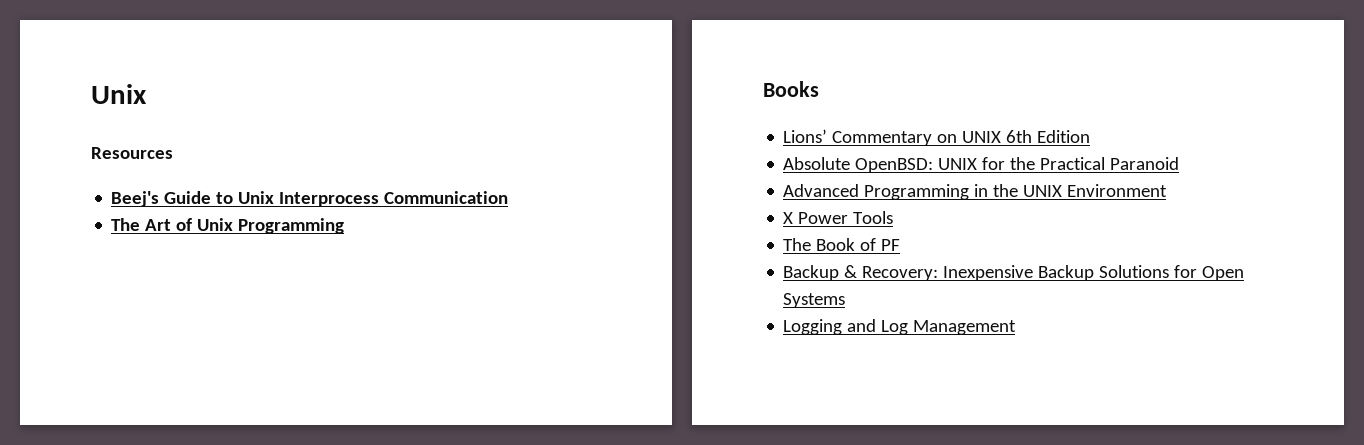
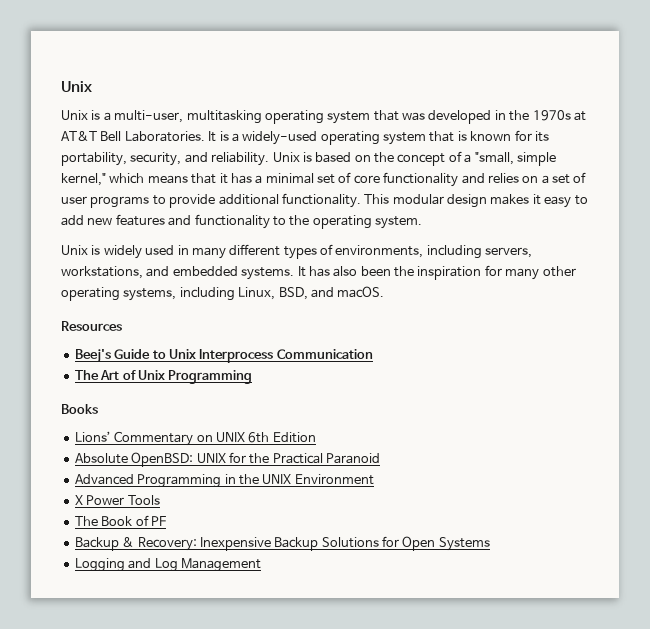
[91,84,147,104] Unix -> [61,81,92,92] [61,110,586,124] [61,130,549,145] [61,151,556,166] [61,172,587,187] [61,193,588,208] [61,214,422,229] [61,244,533,259] [61,265,576,280] [61,286,385,301] Unix // Unix is a multi-user, multitasking operating system that was developed in the 1970s at AT&T Bell Laboratories. It is a widely-used operating system that is known for its portability, security, and reliability. Unix is based on the concept of a "small, simple kernel," which means that it has a minimal set of core functionality and relies on a set of user programs to provide additional functionality. This modular design makes it easy to add new features and functionality to the operating system. // Unix is widely used in many different types of environments, including servers, workstations, and embedded systems. It has also been the inspiration for many other operating systems, including Linux, BSD, and macOS.

